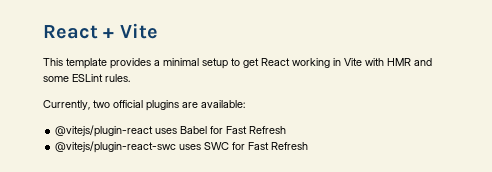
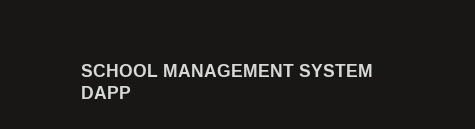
[43,23,158,39] [43,58,432,69] [43,74,130,82] [43,100,245,111] [55,125,287,137] [55,141,309,153] React + Vite // This template provides a minimal setup to get React working in Vite with HMR and some ESLint rules. // Currently, two official plugins are available: // @vitejs/plugin-react uses Babel for Fast Refresh // @vitejs/plugin-react-swc uses SWC for Fast Refresh -> [81,64,373,77] [81,86,131,99] SCHOOL MANAGEMENT SYSTEM DAPP

